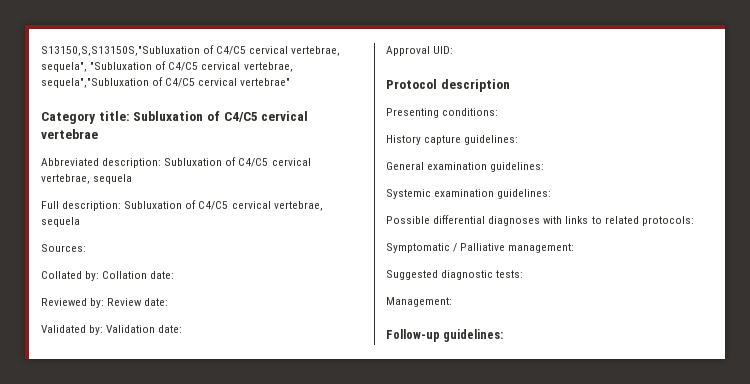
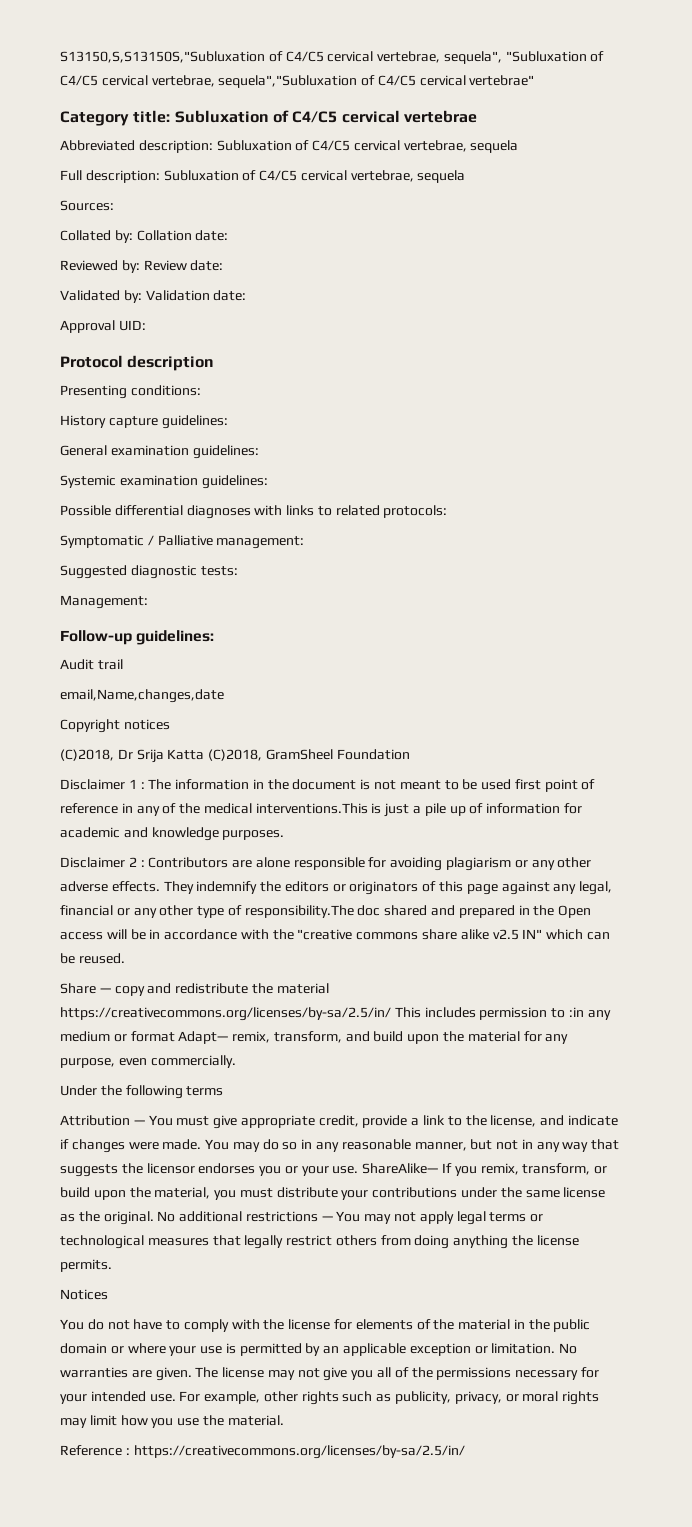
(504, 335) none -> [60,659,123,670] [60,689,224,703] [60,719,170,733] [60,749,410,763] [60,779,596,792] [60,803,582,817] [60,827,285,841] [60,857,592,871] [60,881,613,895] [60,905,592,918] [60,929,610,940] [60,953,125,964] [60,983,329,996] [60,1007,611,1021] [60,1031,569,1044] [60,1055,236,1068] [60,1085,224,1099] [60,1115,618,1129] [60,1139,620,1153] [60,1163,608,1177] [60,1187,606,1200] [60,1211,544,1225] [60,1235,579,1249] [60,1259,112,1272] [60,1289,108,1300] [60,1319,591,1332] [60,1343,578,1356] [60,1367,599,1381] [60,1391,600,1405] [60,1415,284,1428] [60,1445,465,1459] // Audit trail // email,Name,changes,date // Copyright notices // (C)2018, Dr Srija Katta (C)2018, GramSheel Foundation // Disclaimer 1 : The information in the document is not meant to be used first point of reference in any of the medical interventions.This is just a pile up of information for academic and knowledge purposes. // Disclaimer 2 : Contributors are alone responsible for avoiding plagiarism or any other adverse effects. They indemnify the editors or originators of this page against any legal, financial or any other type of responsibility.The doc shared and prepared in the Open access will be in accordance with the "creative commons share alike v2.5 IN" which can be reused. // Share — copy and redistribute the material https://creativecommons.org/licenses/by-sa/2.5/in/ This includes permission to :in any medium or format Adapt— remix, transform, and build upon the material for any purpose, even commercially. // Under the following terms // Attribution — You must give appropriate credit, provide a link to the license, and indicate if changes were made. You may do so in any reasonable manner, but not in any way that suggests the licensor endorses you or your use. ShareAlike— If you remix, transform, or build upon the material, you must distribute your contributions under the same license as the original. No additional restrictions — You may not apply legal terms or technological measures that legally restrict others from doing anything the license permits. // Notices // You do not have to comply with the license for elements of the material in the public domain or where your use is permitted by an applicable exception or limitation. No warranties are given. The license may not give you all of the permissions necessary for your intended use. For example, other rights such as publicity, privacy, or moral rights may limit how you use the material. // Reference : https://creativecommons.org/licenses/by-sa/2.5/in/

